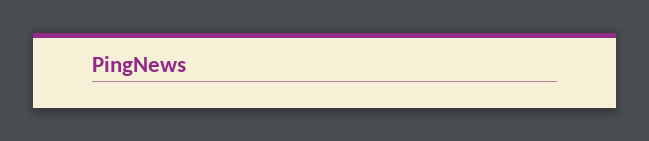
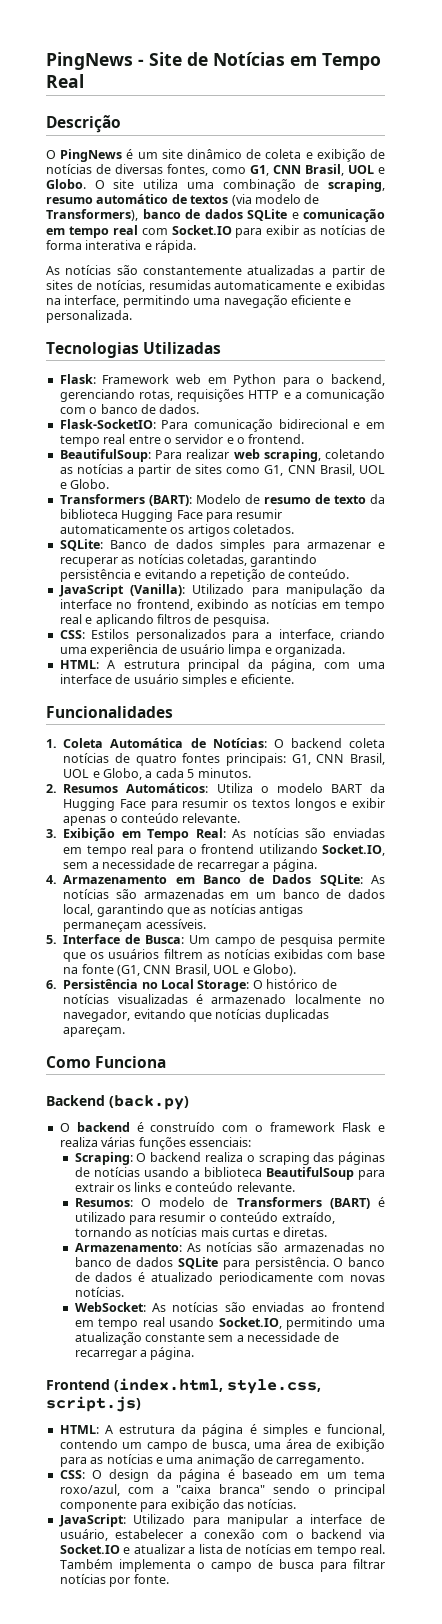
[92,56,186,76] PingNews -> [46,52,381,70] [46,74,84,88] [46,115,121,133] [46,149,385,162] [46,164,385,176] [46,179,385,192] [46,194,320,206] [46,209,385,223] [46,225,386,238] [46,240,197,253] [46,265,385,278] [46,280,385,292] [46,295,352,308] [46,310,132,323] [46,342,222,358] [59,374,385,387] [59,389,385,402] [59,404,200,414] [59,419,385,432] [59,434,305,447] [59,449,385,462] [59,464,385,477] [59,479,110,489] [59,494,385,506] [59,509,283,522] [59,524,294,537] [59,539,385,552] [59,554,318,567] [59,569,349,582] [58,584,385,597] [59,599,385,612] [59,614,269,627] [59,629,385,642] [59,644,345,657] [59,659,386,672] [59,674,294,687] [46,706,173,718] [46,738,385,748] [63,753,385,766] [63,768,251,780] [46,783,385,793] [63,798,385,811] [63,813,241,826] [46,828,385,842] [63,844,385,857] [63,859,317,872] [46,874,385,886] [63,889,385,899] [63,904,304,917] [63,919,206,932] [46,934,385,947] [63,949,385,962] [63,964,296,976] [46,979,337,992] [63,994,385,1004] [63,1009,329,1022] [63,1027,126,1037] [46,1056,167,1068] [46,1095,189,1110] [59,1122,385,1132] [59,1137,251,1150] [74,1152,385,1165] [74,1167,385,1180] [74,1182,295,1192] [74,1197,385,1209] [74,1212,335,1225] [74,1227,327,1237] [74,1242,385,1252] [74,1257,385,1270] [74,1272,385,1285] [74,1287,124,1297] [74,1302,385,1312] [74,1317,385,1330] [74,1332,339,1345] [74,1347,195,1360] [46,1378,321,1394] [46,1396,141,1412] [59,1424,385,1437] [59,1439,385,1452] [59,1454,365,1467] [59,1469,385,1482] [59,1484,385,1497] [59,1499,297,1512] [58,1514,385,1527] [59,1529,385,1541] [59,1544,386,1557] [59,1559,385,1572] [59,1574,169,1587] PingNews - Site de Notícias em Tempo Real // Descrição // O PingNews é um site dinâmico de coleta e exibição de notícias de diversas fontes, como G1, CNN Brasil, UOL e Globo. O site utiliza uma combinação de scraping, resumo automático de textos (via modelo de Transformers), banco de dados SQLite e comunicação em tempo real com Socket.IO para exibir as notícias de forma interativa e rápida. // As notícias são constantemente atualizadas a partir de sites de notícias, resumidas automaticamente e exibidas na interface, permitindo uma navegação eficiente e personalizada. // Tecnologias Utilizadas // Flask: Framework web em Python para o backend, gerenciando rotas, requisições HTTP e a comunicação com o banco de dados. // Flask-SocketIO: Para comunicação bidirecional e em tempo real entre o servidor e o frontend. // BeautifulSoup: Para realizar web scraping, coletando as notícias a partir de sites como G1, CNN Brasil, UOL e Globo. // Transformers (BART): Modelo de resumo de texto da biblioteca Hugging Face para resumir automaticamente os artigos coletados. // SQLite: Banco de dados simples para armazenar e recuperar as notícias coletadas, garantindo persistência e evitando a repetição de conteúdo. // JavaScript (Vanilla): Utilizado para manipulação da interface no frontend, exibindo as notícias em tempo real e aplicando filtros de pesquisa. // CSS: Estilos personalizados para a interface, criando uma experiência de usuário limpa e organizada. // HTML: A estrutura principal da página, com uma interface de usuário simples e eficiente. // Funcionalidades // 1. Coleta Automática de Notícias: O backend coleta notícias de quatro fontes principais: G1, CNN Brasil, UOL e Globo, a cada 5 minutos. // 2. Resumos Automáticos: Utiliza o modelo BART da Hugging Face para resumir os textos longos e exibir apenas o conteúdo relevante. // 3. Exibição em Tempo Real: As notícias são enviadas em tempo real para o frontend utilizando Socket.IO, sem a necessidade de recarregar a página. // 4. Armazenamento em Banco de Dados SQLite: As notícias são armazenadas em um banco de dados local, garantindo que as notícias antigas permaneçam acessíveis. // 5. Interface de Busca: Um campo de pesquisa permite que os usuários filtrem as notícias exibidas com base na fonte (G1, CNN Brasil, UOL e Globo). // 6. Persistência no Local Storage: O histórico de notícias visualizadas é armazenado localmente no navegador, evitando que notícias duplicadas apareçam. // Como Funciona // Backend (back.py) // O backend é construído com o framework Flask e realiza várias funções essenciais: // Scraping: O backend realiza o scraping das páginas de notícias usando a biblioteca BeautifulSoup para extrair os links e conteúdo relevante. // Resumos: O modelo de Transformers (BART) é utilizado para resumir o conteúdo extraído, tornando as notícias mais curtas e diretas. // Armazenamento: As notícias são armazenadas no banco de dados SQLite para persistência. O banco de dados é atualizado periodicamente com novas notícias. // WebSocket: As notícias são enviadas ao frontend em tempo real usando Socket.IO, permitindo uma atualização constante sem a necessidade de recarregar a página. // Frontend (index.html, style.css, script.js) // HTML: A estrutura da página é simples e funcional, contendo um campo de busca, uma área de exibição para as notícias e uma animação de carregamento. // CSS: O design da página é baseado em um tema roxo/azul, com a "caixa branca" sendo o principal componente para exibição das notícias. // JavaScript: Utilizado para manipular a interface de usuário, estabelecer a conexão com o backend via Socket.IO e atualizar a lista de notícias em tempo real. Também implementa o campo de busca para filtrar notícias por fonte.

